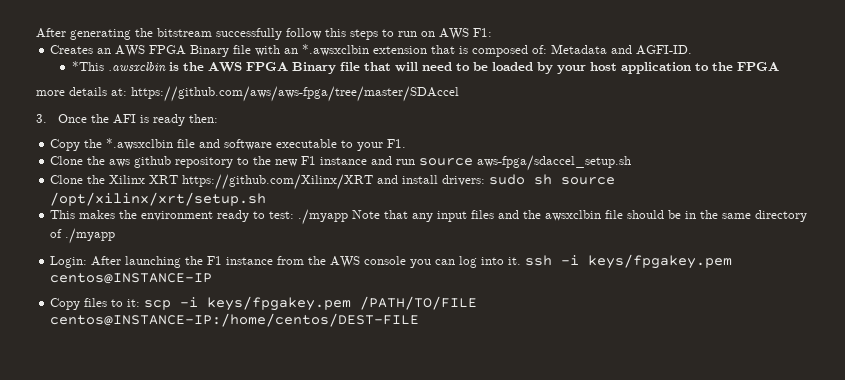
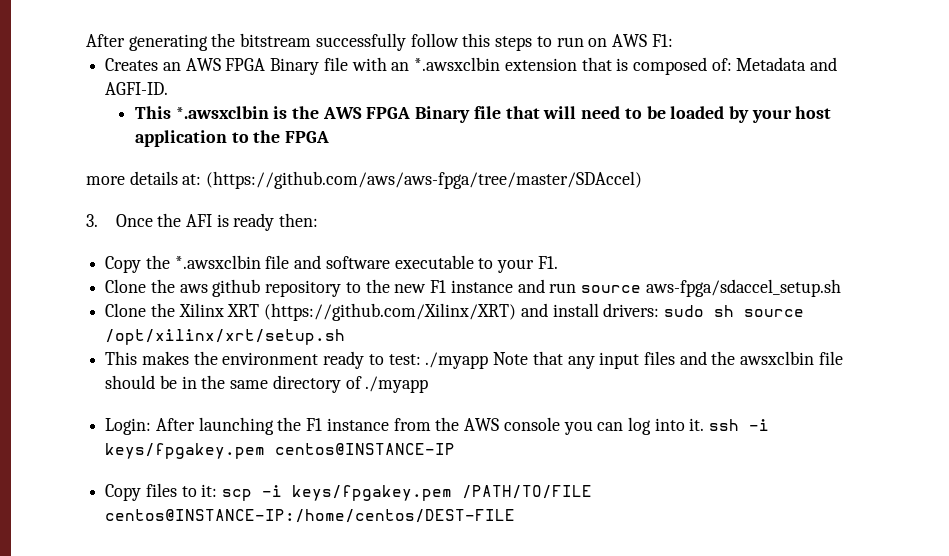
[72,61,167,72] *This .awsxclbin -> [134,106,269,119] This *.awsxclbin
[131,86,459,102] https://github.com/aws/aws-fpga/tree/master/SDAccel -> [206,171,643,189] (https://github.com/aws/aws-fpga/tree/master/SDAccel)
[182,174,374,190] https://github.com/Xilinx/XRT -> [264,303,517,321] (https://github.com/Xilinx/XRT)

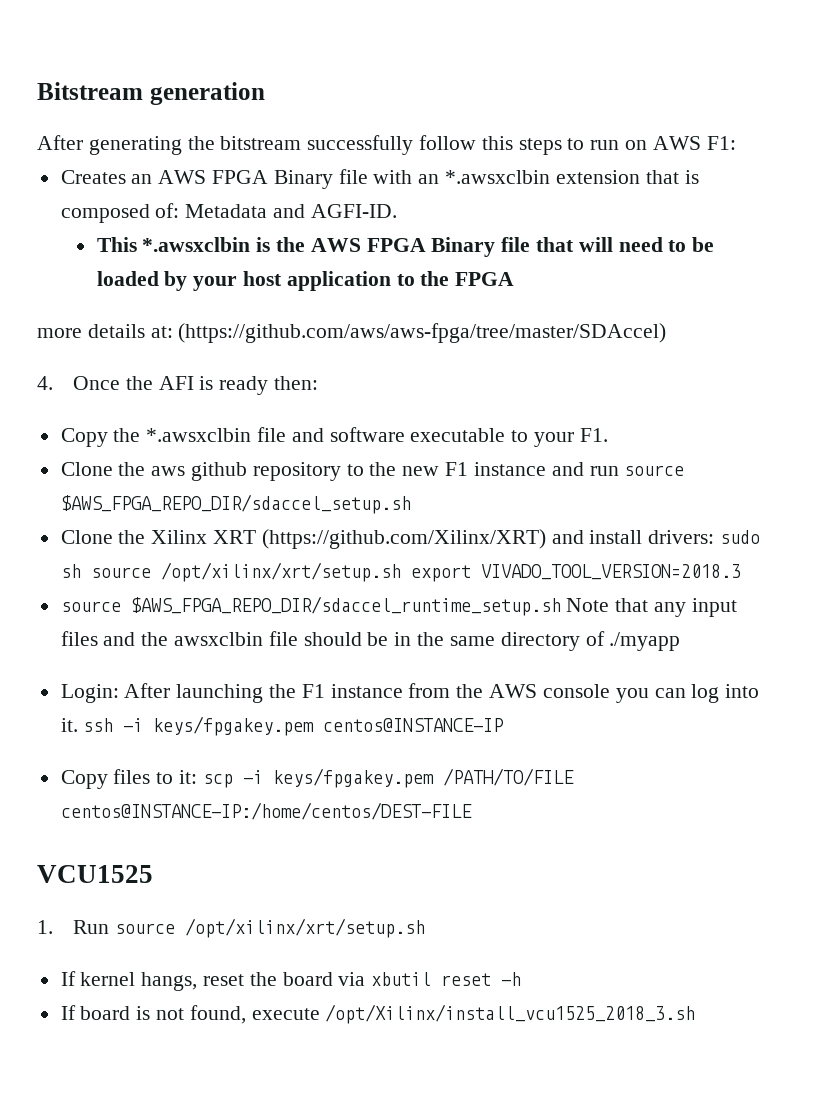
(86, 40) none -> [37,82,265,105] Bitstream generation //
[86,214,98,227] 3. -> [37,376,53,390] 4.
[645,279,841,297] aws-fpga/sdaccel_setup.sh -> [60,494,411,514] $AWS_FPGA_REPO_DIR/sdaccel_setup.sh
[105,351,489,369] // This makes the environment ready to test: ./myapp -> [410,564,741,582] [60,596,561,616] export VIVADO_TOOL_VERSION=2018.3 // source $AWS_FPGA_REPO_DIR/sdaccel_runtime_setup.sh
(516, 516) none -> [37,865,153,883] [37,918,425,938] [60,971,522,991] [60,1004,696,1024] // VCU1525 // 1. Run source /opt/xilinx/xrt/setup.sh // If kernel hangs, reset the board via xbutil reset -h // If board is not found, execute /opt/Xilinx/install_vcu1525_2018_3.sh

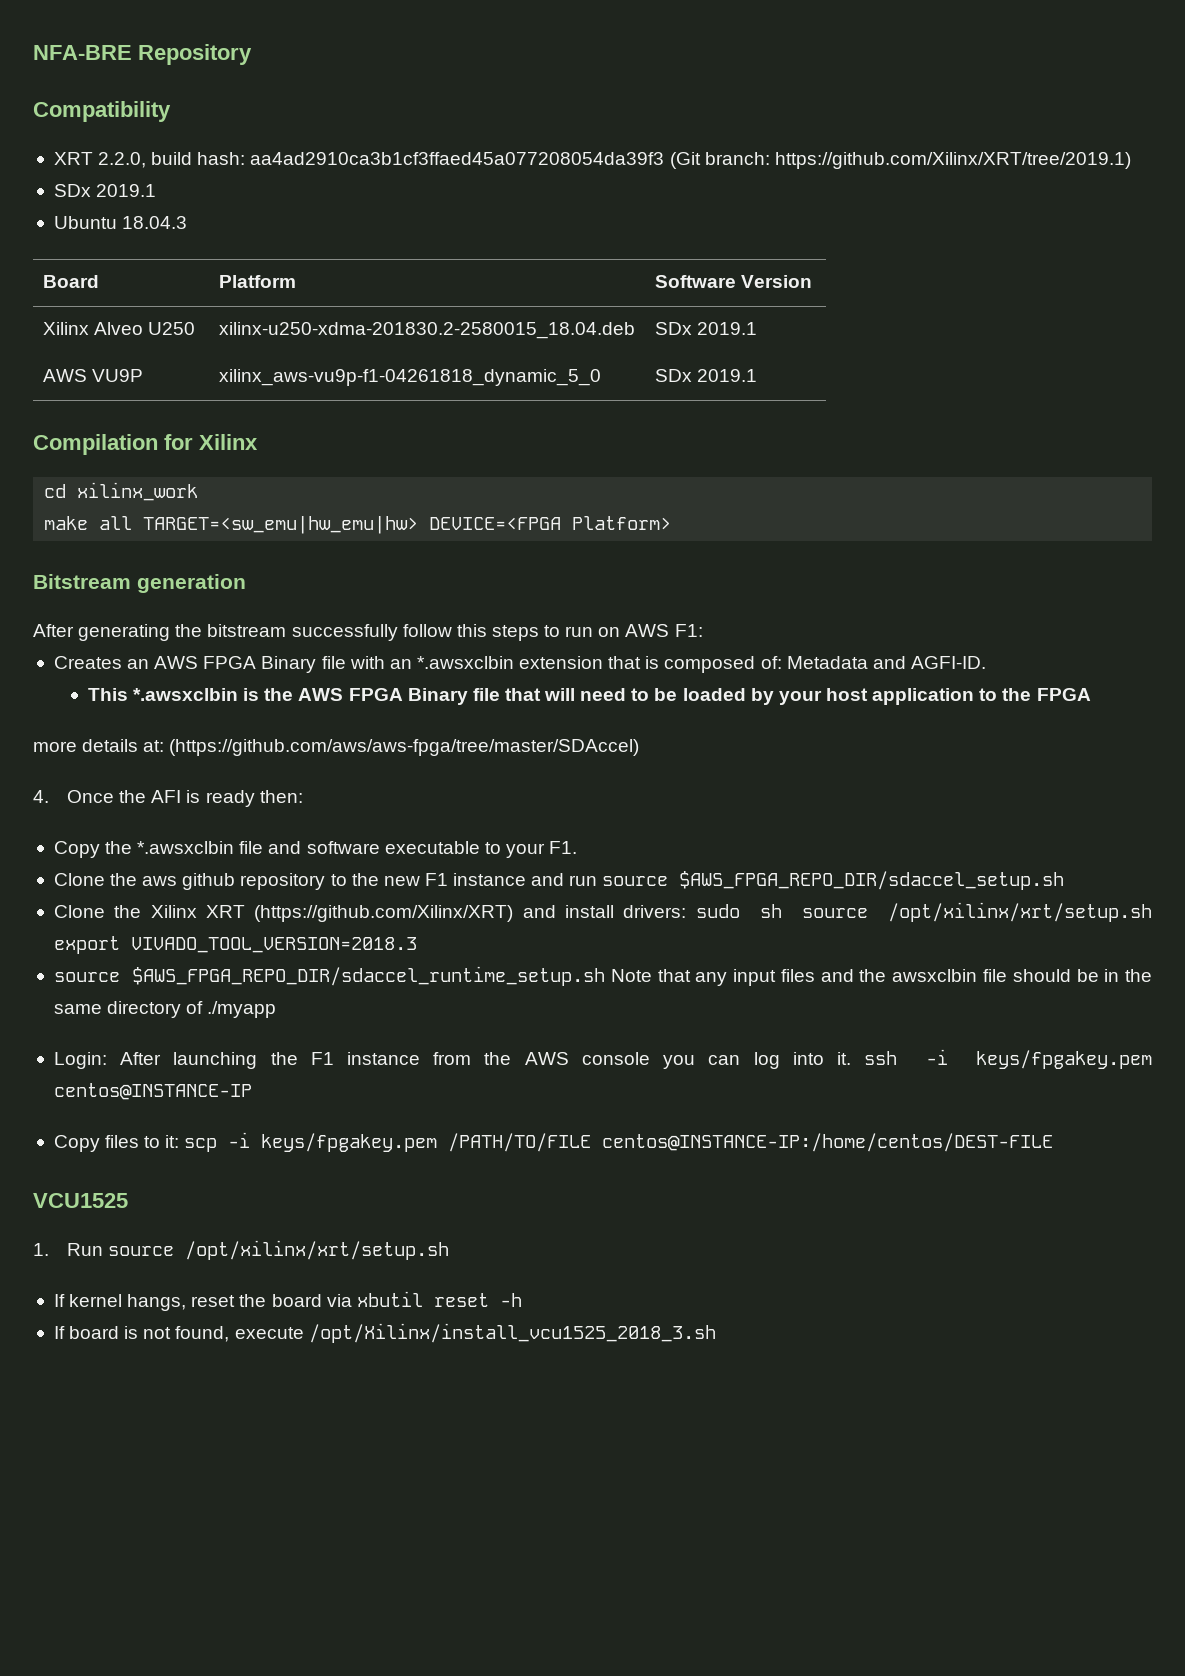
(37, 91) none -> [33,44,252,65] [33,101,171,122] [53,152,1131,169] [53,184,157,197] [53,216,188,229] [42,275,99,288] [218,275,296,288] [654,275,812,288] [42,322,196,335] [218,322,635,339] [654,322,757,335] [42,369,143,382] [218,369,601,386] [654,369,757,382] [33,434,258,455] [44,482,199,501] [44,516,672,534] NFA-BRE Repository // Compatibility // XRT 2.2.0, build hash: aa4ad2910ca3b1cf3ffaed45a077208054da39f3 (Git branch: https://github.com/Xilinx/XRT/tree/2019.1) // SDx 2019.1 // Ubuntu 18.04.3 // Board | Platform | Software Version // Xilinx Alveo U250 | xilinx-u250-xdma-201830.2-2580015_18.04.deb | SDx 2019.1 // AWS VU9P | xilinx_aws-vu9p-f1-04261818_dynamic_5_0 | SDx 2019.1 // Compilation for Xilinx // cd xilinx_work // make all TARGET=<sw_emu|hw_emu|hw> DEVICE=<FPGA Platform> //

